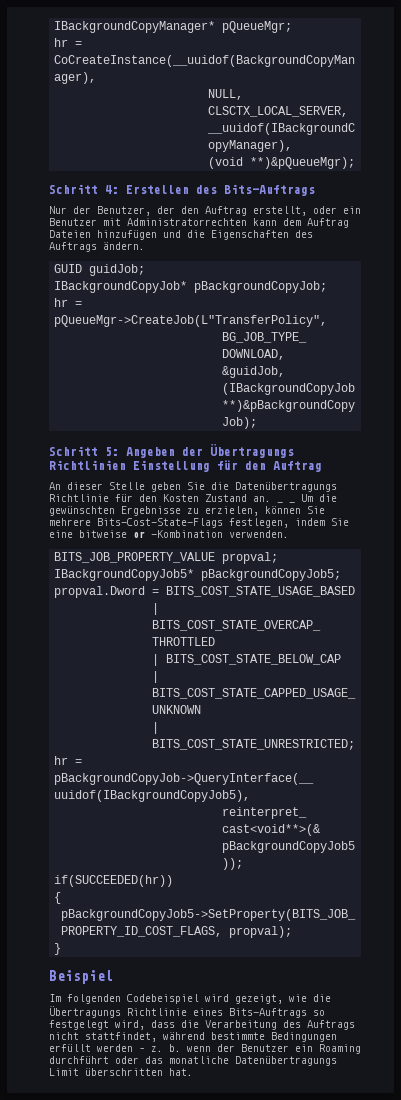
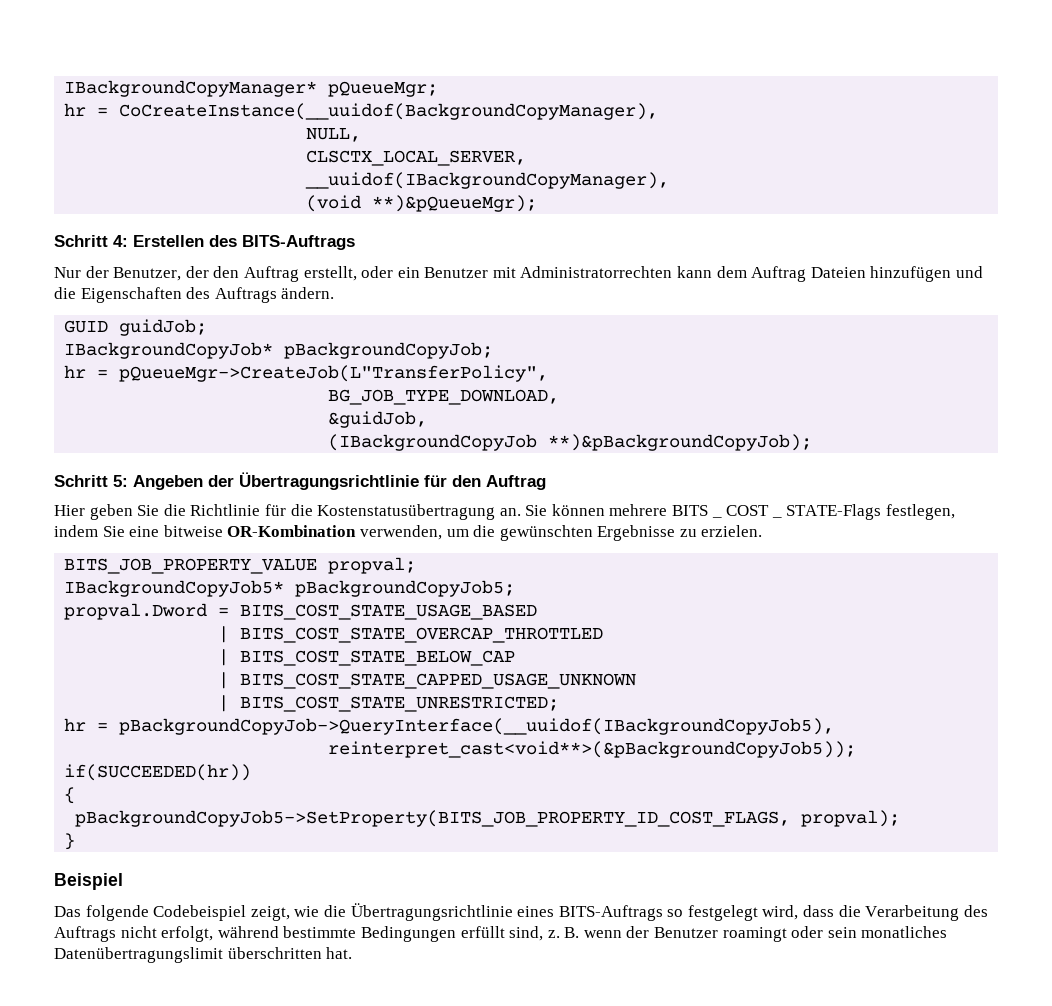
[224,184,315,196] Bits-Auftrags -> [242,235,355,250] BITS-Auftrags
[210,444,294,458] [49,460,210,472] Übertragungs Richtlinien Einstellung -> [239,472,419,490] Übertragungsrichtlinie
[49,482,145,490] An dieser Stelle -> [54,505,85,516] Hier
[235,482,337,492] Datenübertragungs -> (186, 510) none
[139,494,271,502] [277,502,295,503] [301,494,337,502] [49,506,325,516] [49,518,223,528] den Kosten Zustand an. _ _ Um die gewünschten Ergebnisse zu erzielen, können Sie mehrere Bits-Cost-State-Flags -> [290,504,709,520] [711,516,722,518] [726,505,770,516] [771,504,882,520] die Kostenstatusübertragung an. Sie können mehrere BITS _ COST _ STATE-Flags
[133,530,289,538] or -Kombination verwenden. -> [227,525,763,541] OR-Kombination verwenden, um die gewünschten Ergebnisse zu erzielen.
[49,994,331,1004] [49,1006,307,1018] Im folgenden Codebeispiel wird gezeigt, wie die Übertragungs Richtlinie eines Bits-Auftrags -> [54,903,663,921] Das folgende Codebeispiel zeigt, wie die Übertragungsrichtlinie eines BITS-Auftrags
[85,1032,157,1042] stattfindet, -> [161,926,214,942] erfolgt,
[97,1044,361,1054] [49,1056,337,1066] [49,1068,79,1076] werden – z. b. wenn der Benutzer ein Roaming durchführt oder das monatliche Datenübertragungs Limit -> [509,926,948,942] [54,947,223,963] sind, z. B. wenn der Benutzer roamingt oder sein monatliches Datenübertragungslimit

